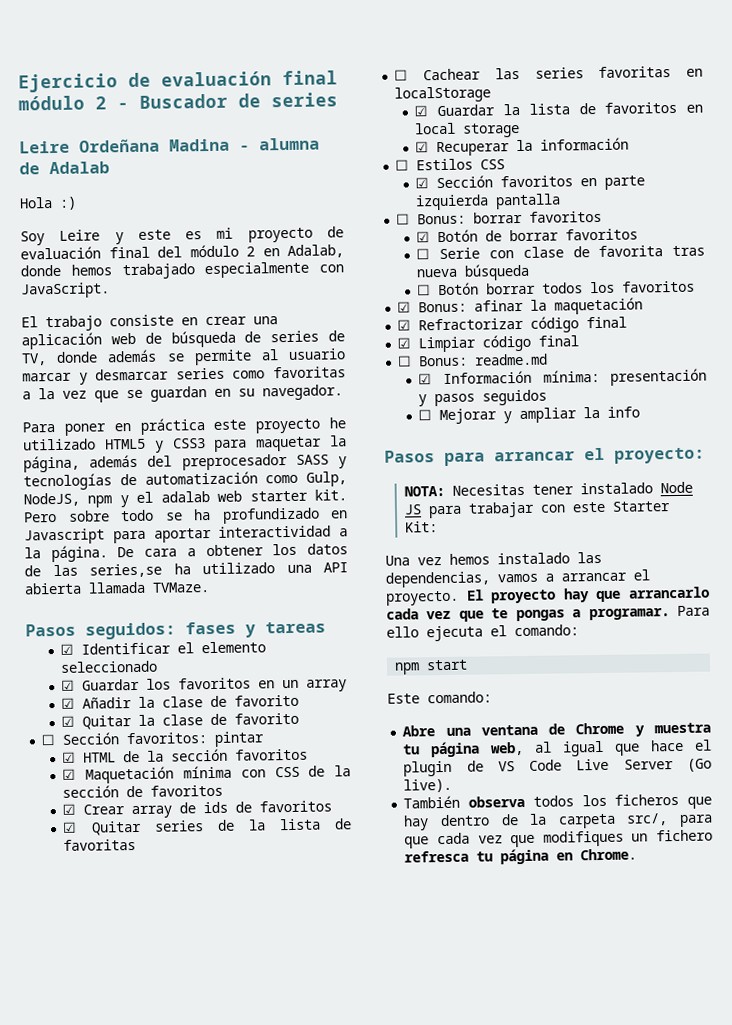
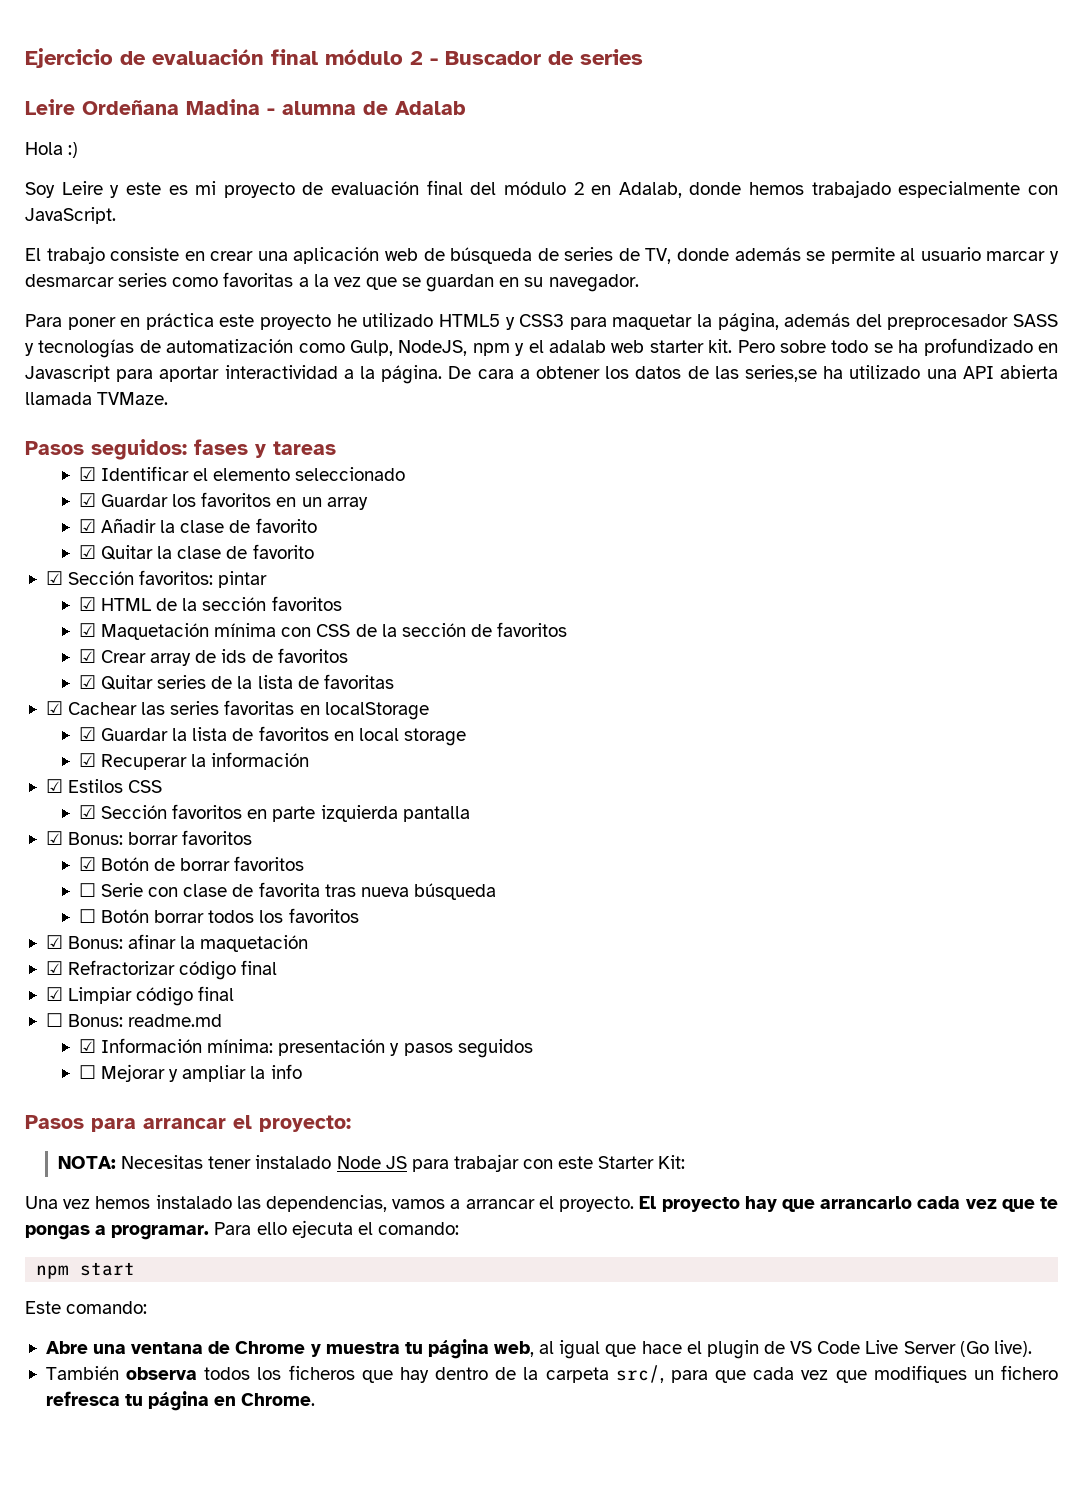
[41,734,56,746] ☐ -> [45,571,63,585] ☑
[394,69,409,81] ☐ -> [45,701,63,715] ☑
[395,159,410,171] ☐ -> [45,779,63,793] ☑
[396,213,411,225] ☐ -> [45,831,63,845] ☑

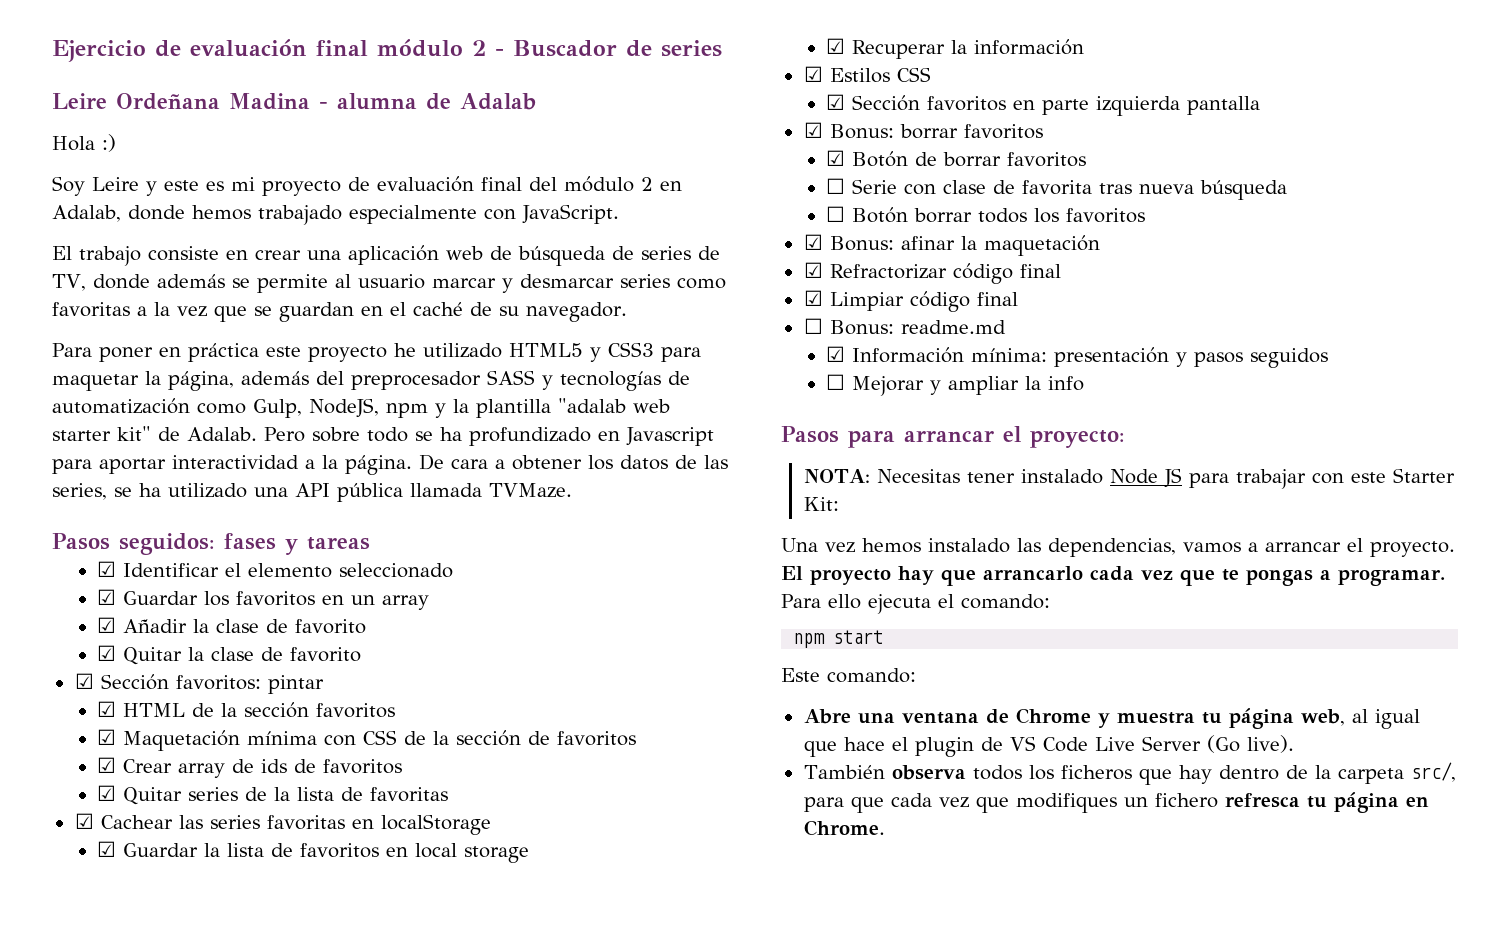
(520, 282) none -> [390,302,492,316] el caché de
[528,339,733,353] el adalab web starter kit. -> [453,398,670,418] [52,426,257,441] la plantilla "adalab web starter kit" de Adalab.
[745,365,818,382] series,se -> [52,483,132,500] series, se
[1000,365,1059,379] abierta -> [337,483,403,502] pública

